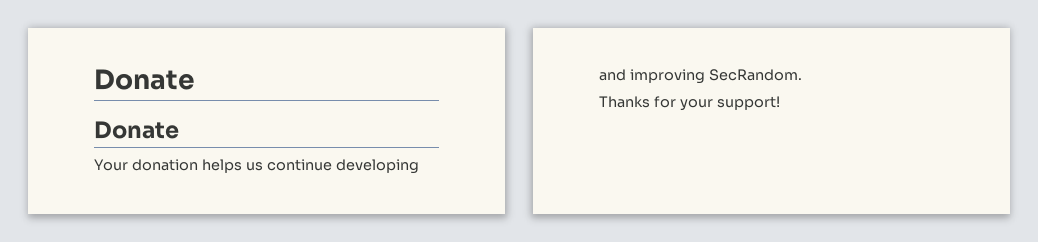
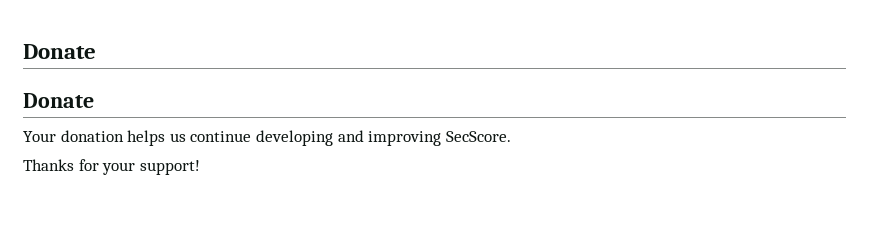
[708,69,802,81] SecRandom. -> [445,131,511,142] SecScore.

